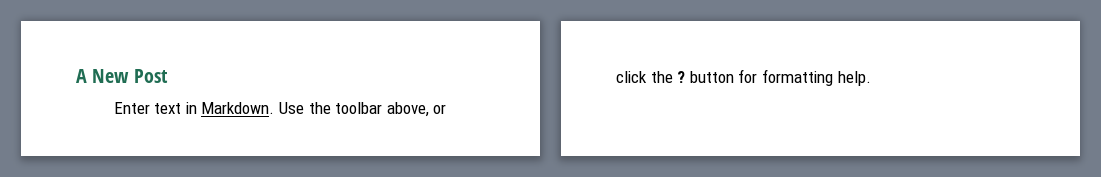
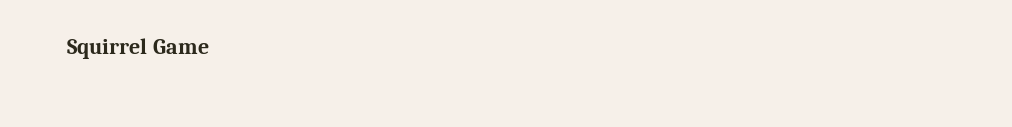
[76,69,168,83] [113,102,447,117] [616,69,871,86] A New Post // Enter text in Markdown. Use the toolbar above, or click the ? button for formatting help. -> [67,38,209,59] Squirrel Game

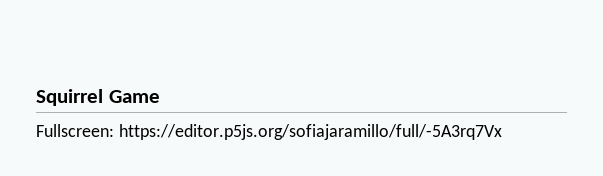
(209, 46) none -> [36,124,502,140] // Fullscreen: https://editor.p5js.org/sofiajaramillo/full/-5A3rq7Vx

